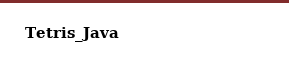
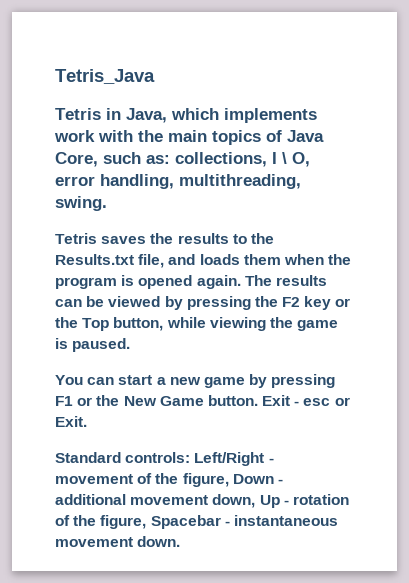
(119, 34) none -> [55,108,317,123] [54,130,324,145] [55,152,310,167] [55,174,301,189] [55,196,107,211] [55,233,274,244] [55,254,352,268] [55,275,327,289] [55,296,351,310] [55,317,339,331] [55,338,131,352] [55,374,336,388] [55,395,350,406] [55,416,87,427] [55,452,274,466] [55,473,283,487] [55,494,349,508] [55,515,338,529] [55,536,181,547] // Tetris in Java, which implements work with the main topics of Java Core, such as: collections, I \ O, error handling, multithreading, swing. // Tetris saves the results to the Results.txt file, and loads them when the program is opened again. The results can be viewed by pressing the F2 key or the Top button, while viewing the game is paused. // You can start a new game by pressing F1 or the New Game button. Exit - esc or Exit. // Standard controls: Left/Right - movement of the figure, Down - additional movement down, Up - rotation of the figure, Spacebar - instantaneous movement down.

